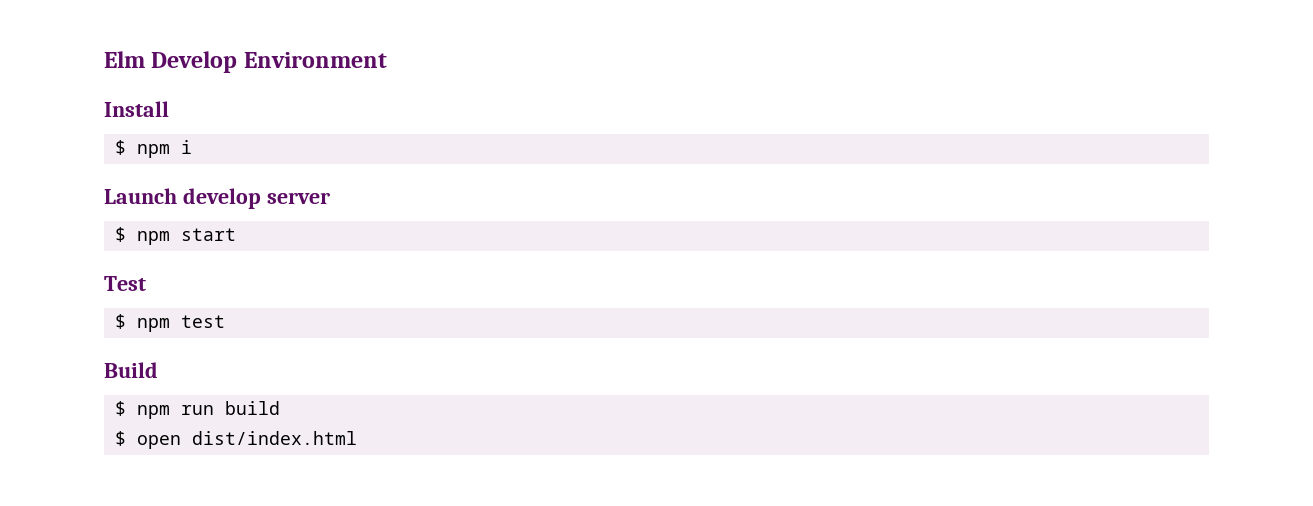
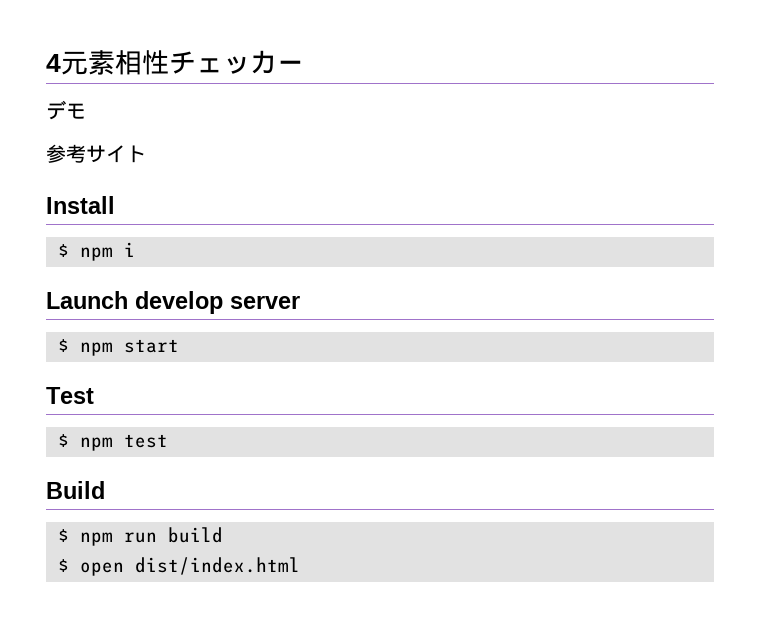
[104,51,387,73] Elm Develop Environment -> [46,50,304,75] [46,100,86,120] [46,144,146,163] 4元素相性チェッカー // デモ // 参考サイト

